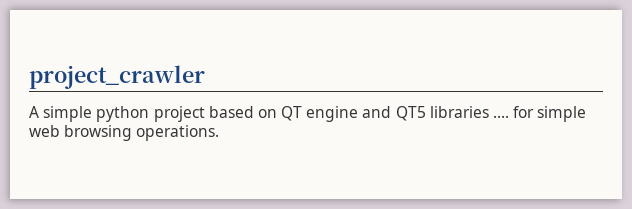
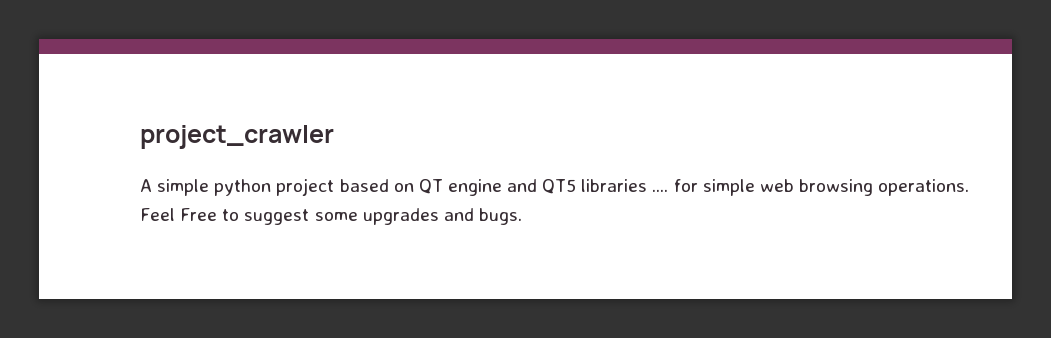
(220, 133) none -> [140,208,522,225] Feel Free to suggest some upgrades and bugs.

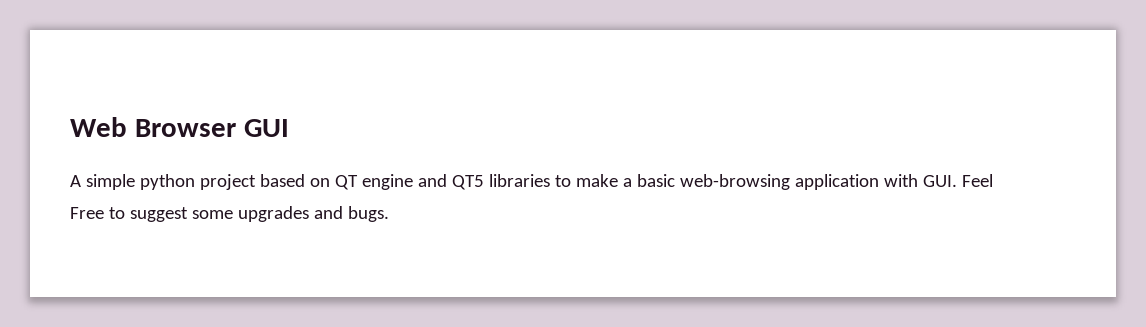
[140,125,334,149] project_crawler -> [70,117,289,137] Web Browser GUI
[652,179,970,196] .... for simple web browsing operations. -> [554,174,957,190] to make a basic web-browsing application with GUI.

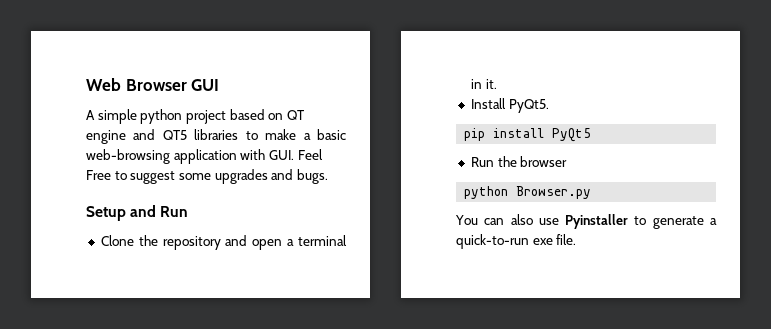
(389, 214) none -> [86,205,189,221] [100,235,348,250] [470,79,497,89] [470,98,549,113] [464,128,592,142] [470,156,568,167] [464,186,592,199] [455,214,717,229] [456,234,577,249] // Setup and Run // Clone the repository and open a terminal in it. // Install PyQt5. // pip install PyQt5 // Run the browser // python Browser.py // You can also use Pyinstaller to generate a quick-to-run exe file.

